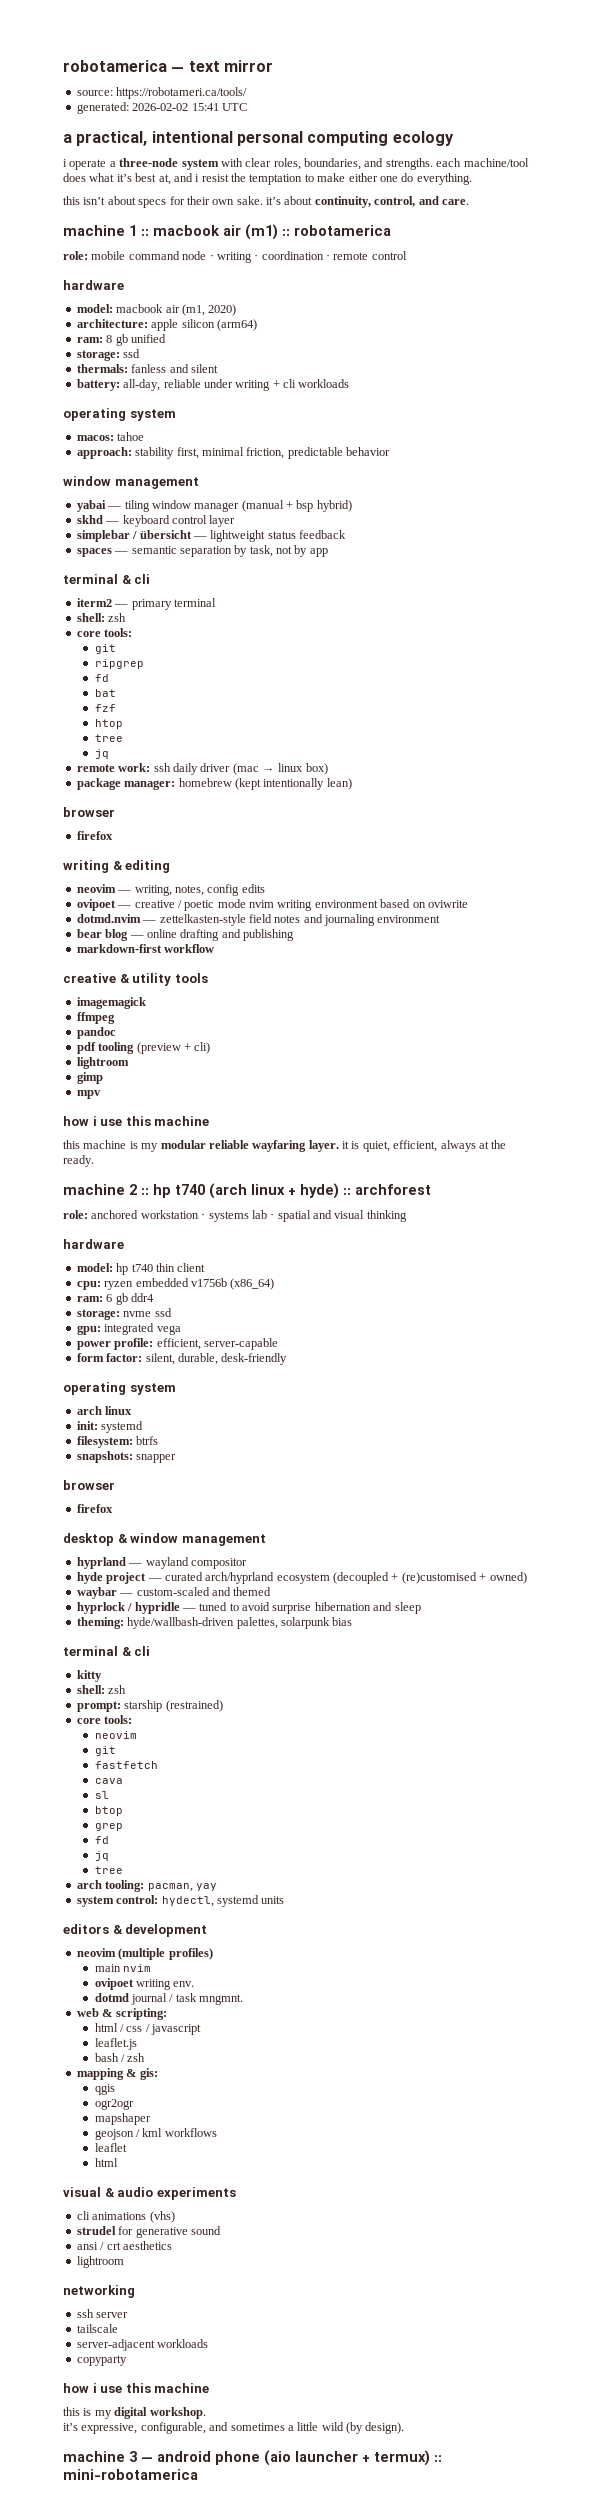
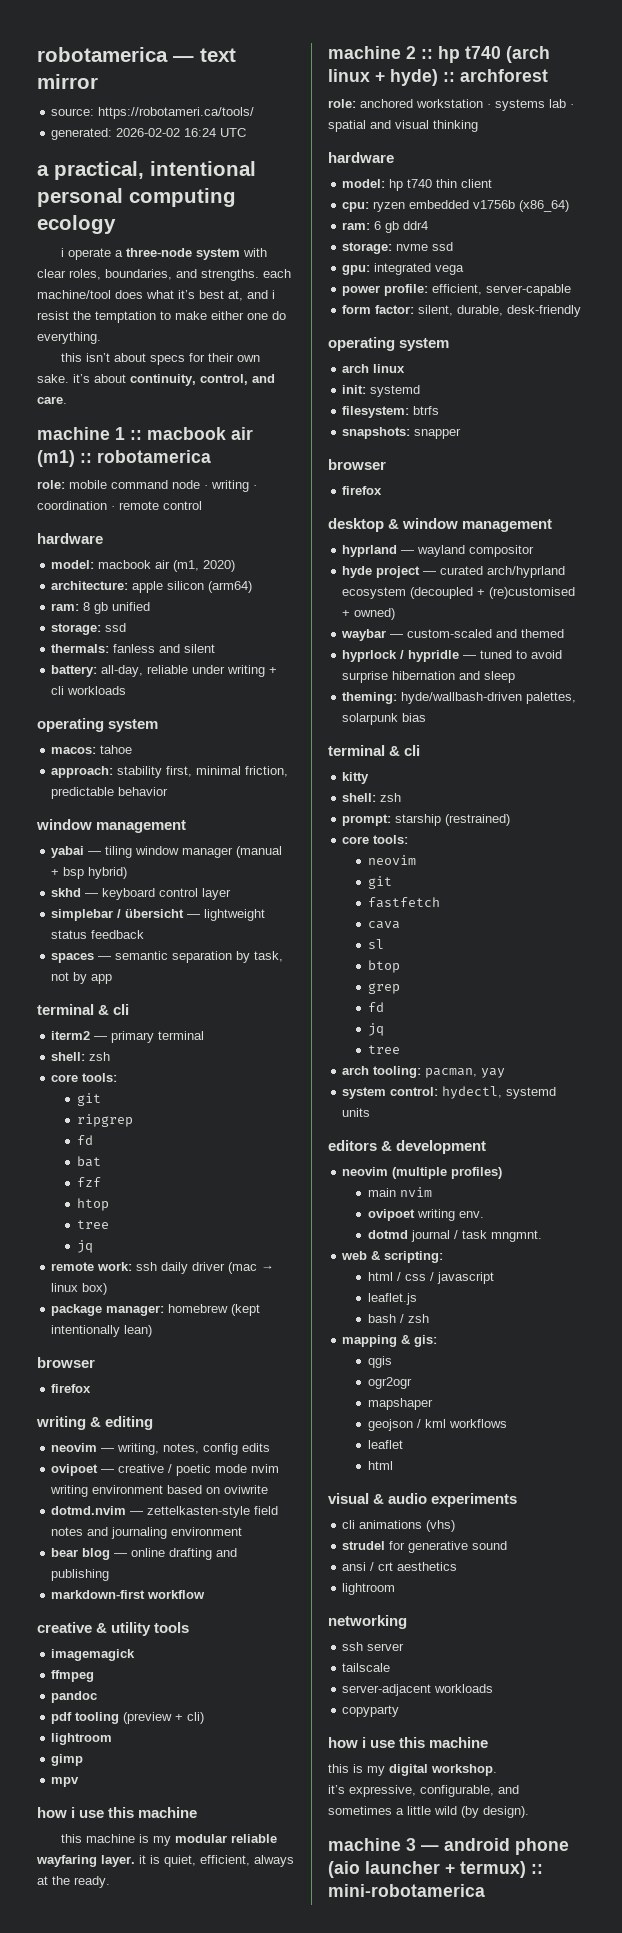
[191,103,219,111] 15:41 -> [184,128,217,137] 16:24

